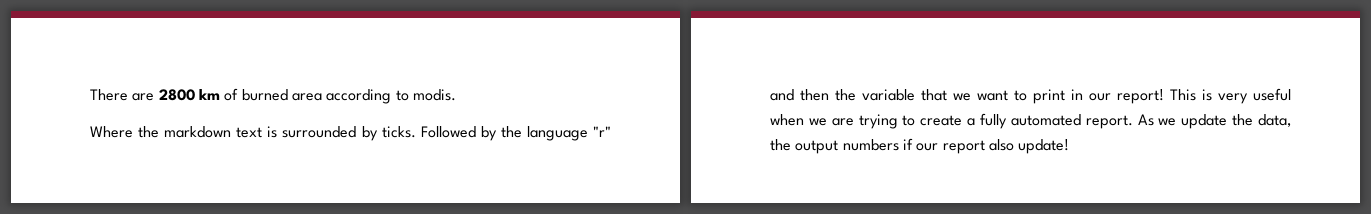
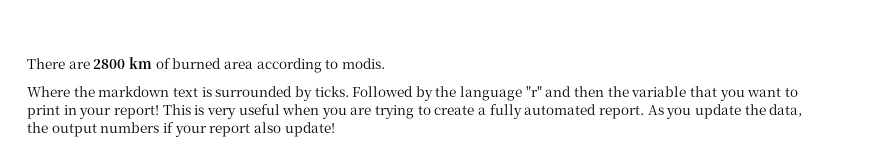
[953,93,971,101] we -> [719,89,745,101] you
[1089,93,1111,101] our -> [79,107,112,119] your
[808,118,827,126] we -> [321,107,347,119] you
[1158,118,1177,126] we -> [666,107,692,119] you
[916,143,939,151] our -> [174,125,207,137] your

